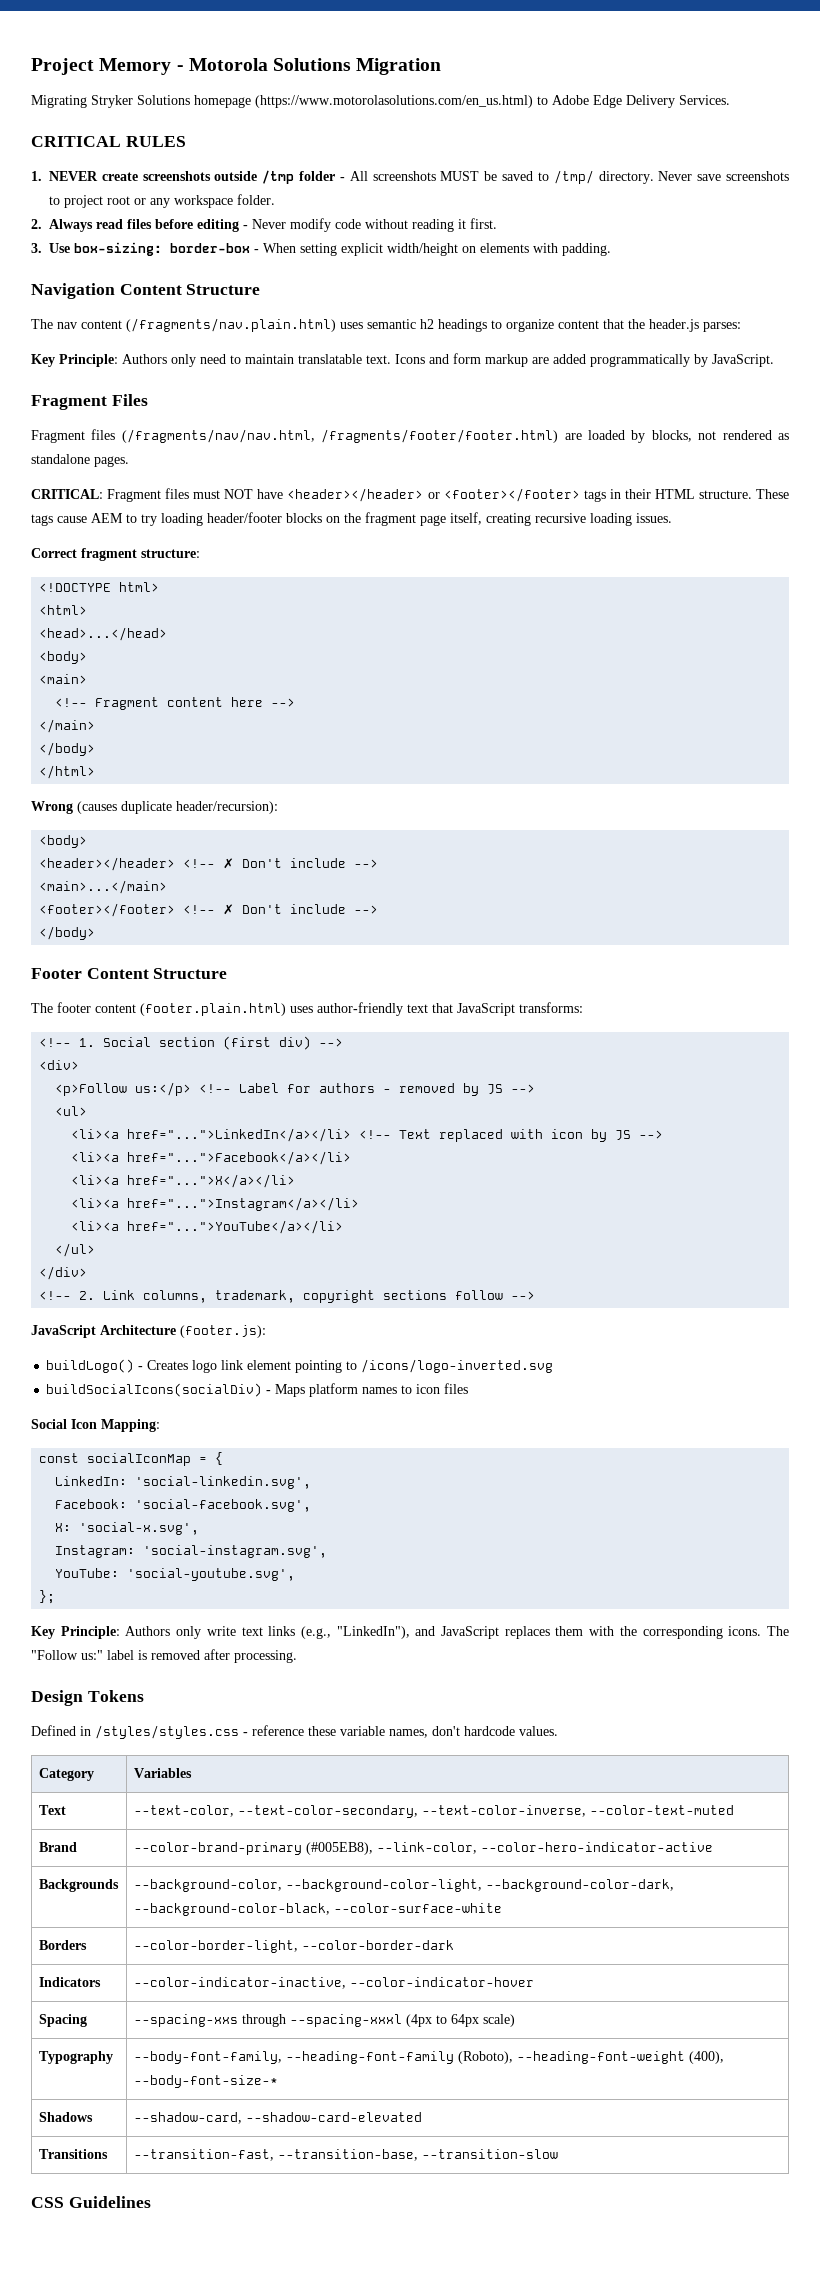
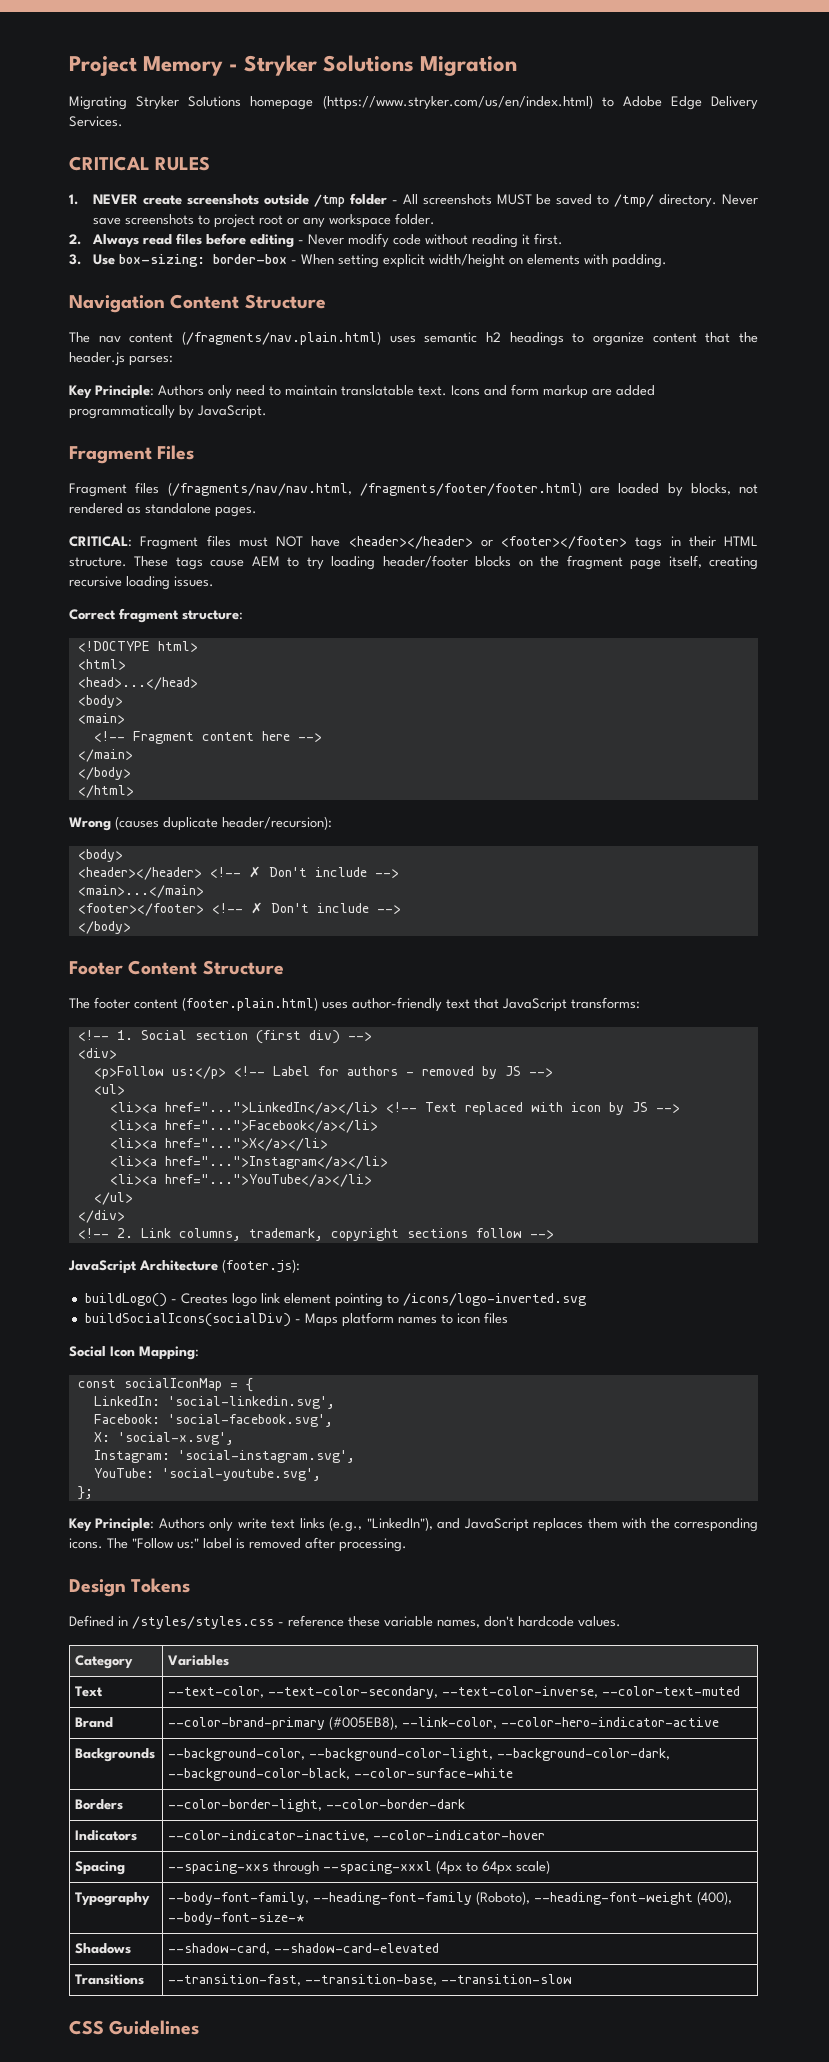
[188,58,268,71] Motorola -> [244,55,318,76] Stryker
[255,95,533,108] (https://www.motorolasolutions.com/en_us.html) -> [322,95,593,110] (https://www.stryker.com/us/en/index.html)

